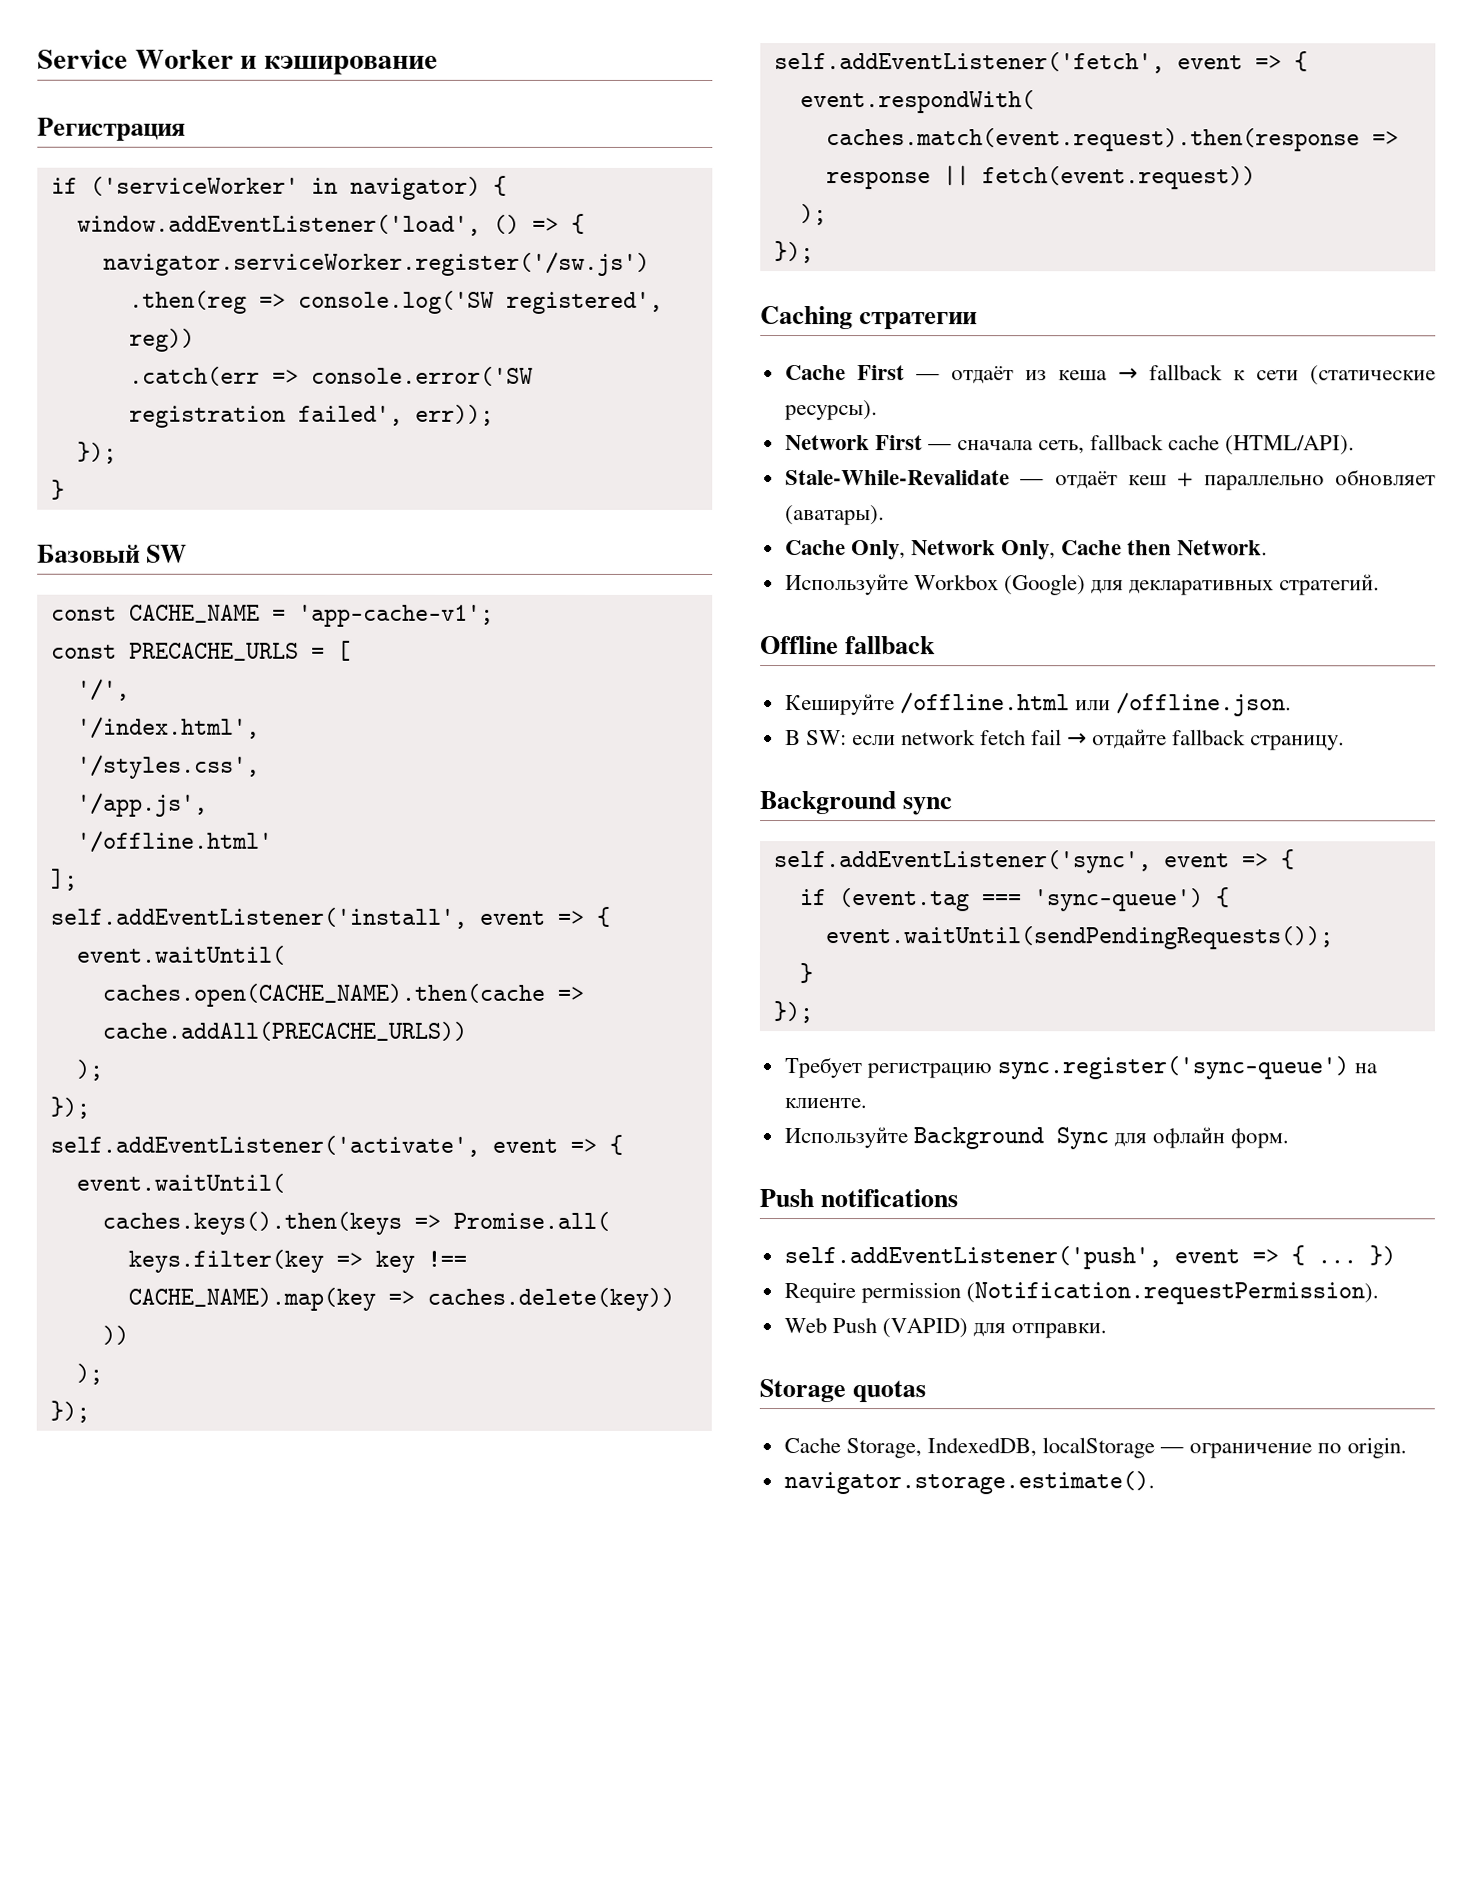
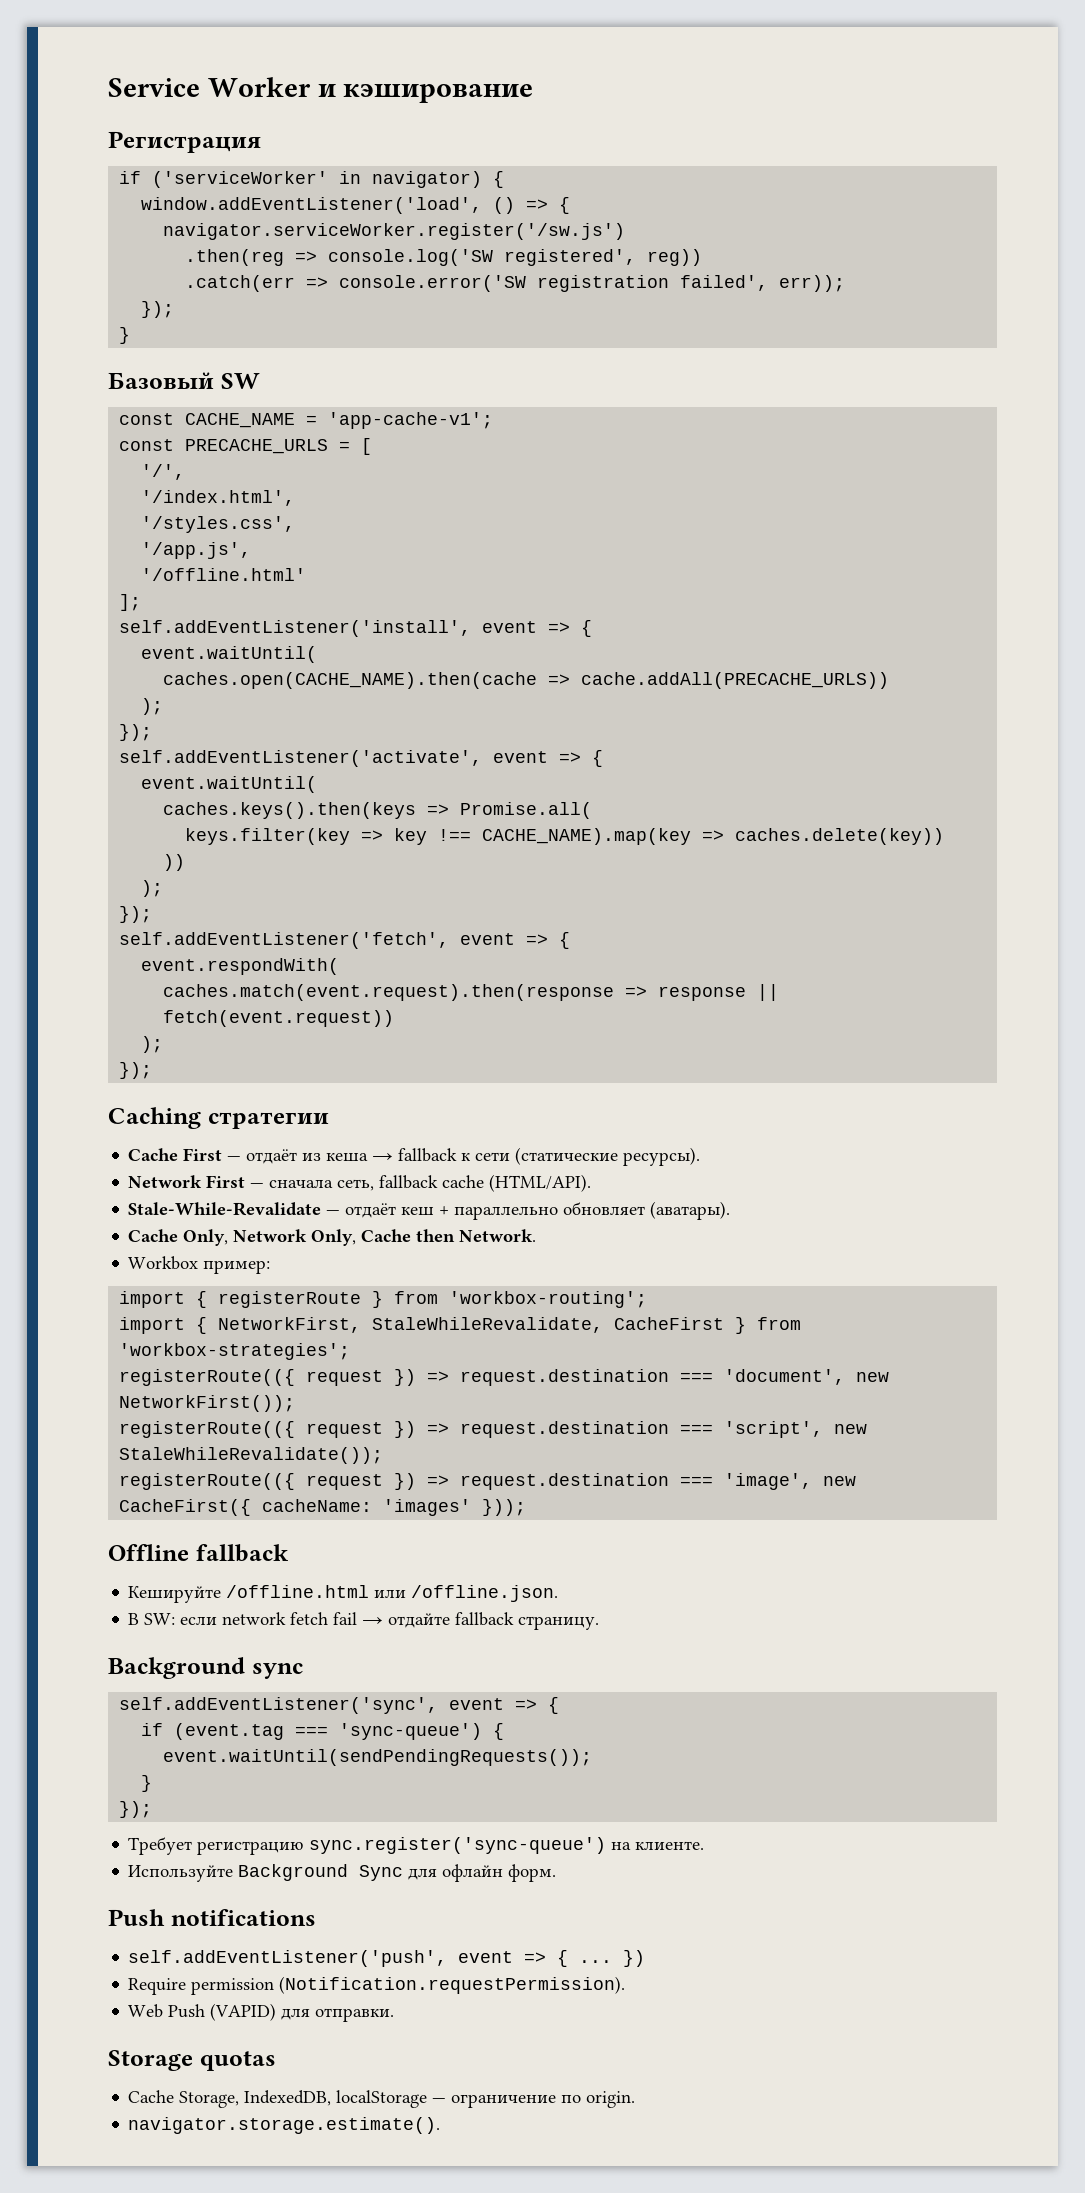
[784,574,1381,596] Используйте Workbox (Google) для декларативных стратегий. -> [128,1256,271,1274] [119,1291,648,1308] [119,1317,802,1334] [119,1343,351,1360] [119,1369,890,1386] [119,1395,296,1412] [119,1421,868,1438] [119,1447,384,1464] [119,1473,857,1490] [119,1499,527,1516] Workbox пример: // import { registerRoute } from 'workbox-routing'; // import { NetworkFirst, StaleWhileRevalidate, CacheFirst } from 'workbox-strategies'; // registerRoute(({ request }) => request.destination === 'document', new NetworkFirst()); // registerRoute(({ request }) => request.destination === 'script', new StaleWhileRevalidate()); // registerRoute(({ request }) => request.destination === 'image', new CacheFirst({ cacheName: 'images' }));

